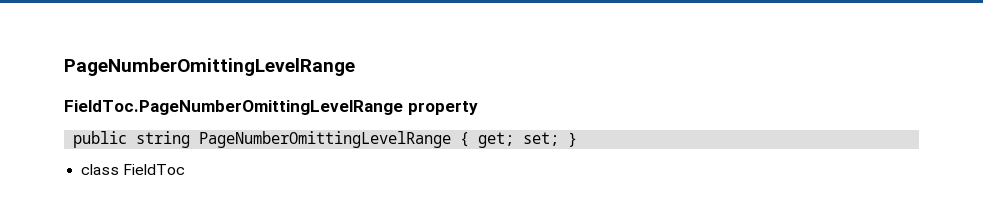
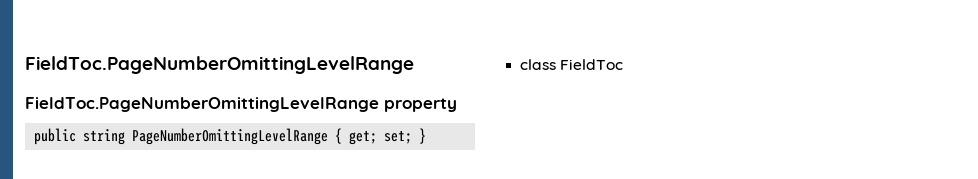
[64,58,355,76] PageNumberOmittingLevelRange -> [25,56,414,74] FieldToc.PageNumberOmittingLevelRange

